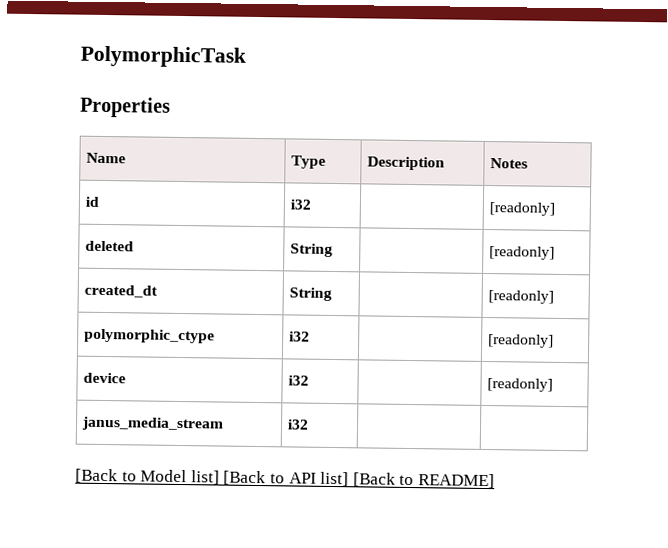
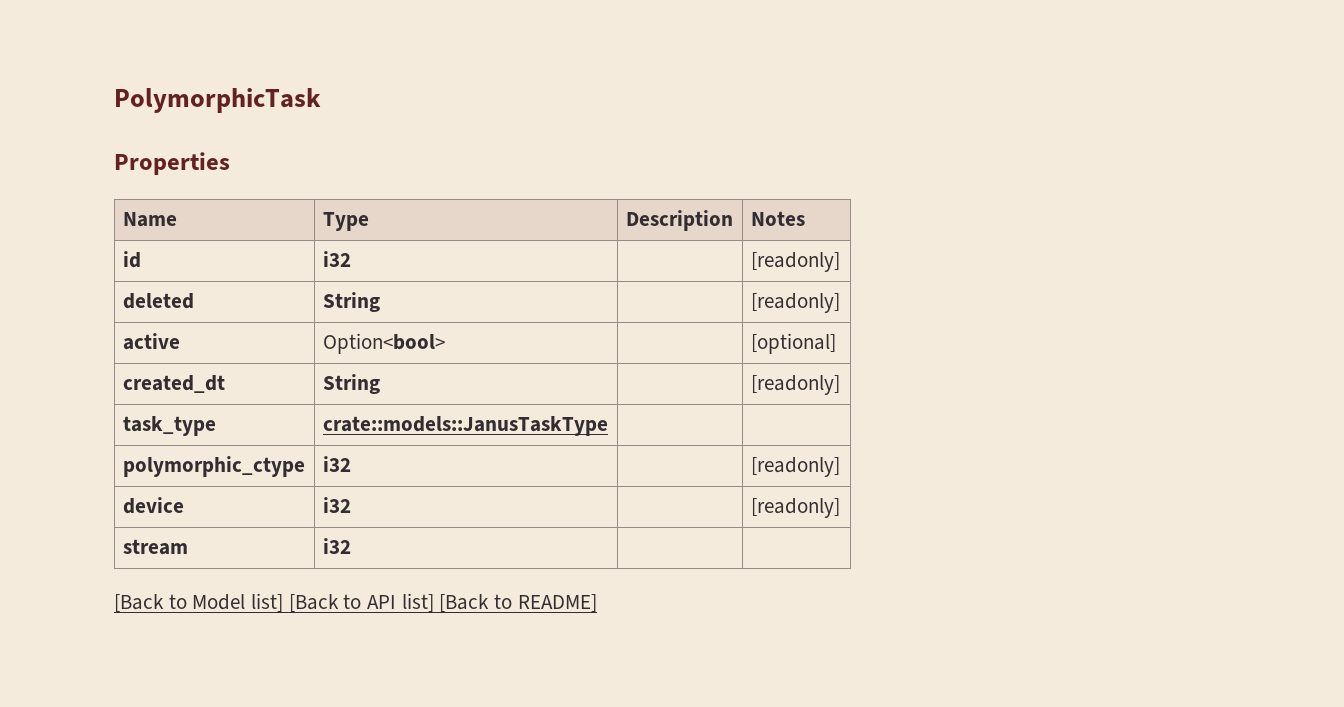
(556, 253) none -> [122,333,180,350] [322,333,445,354] [750,333,836,354] // active | Option<bool> | | [optional]
(555, 297) none -> [122,416,216,436] [322,416,608,436] // task_type | crate::models::JanusTaskType | |
[81,416,225,432] janus_media_stream -> [122,539,188,555] stream

